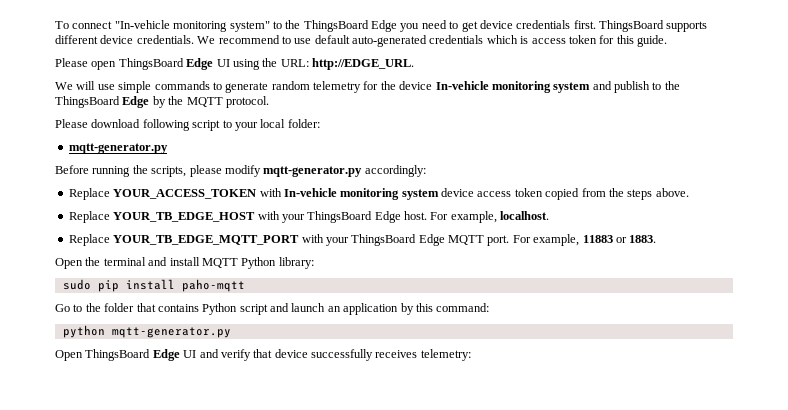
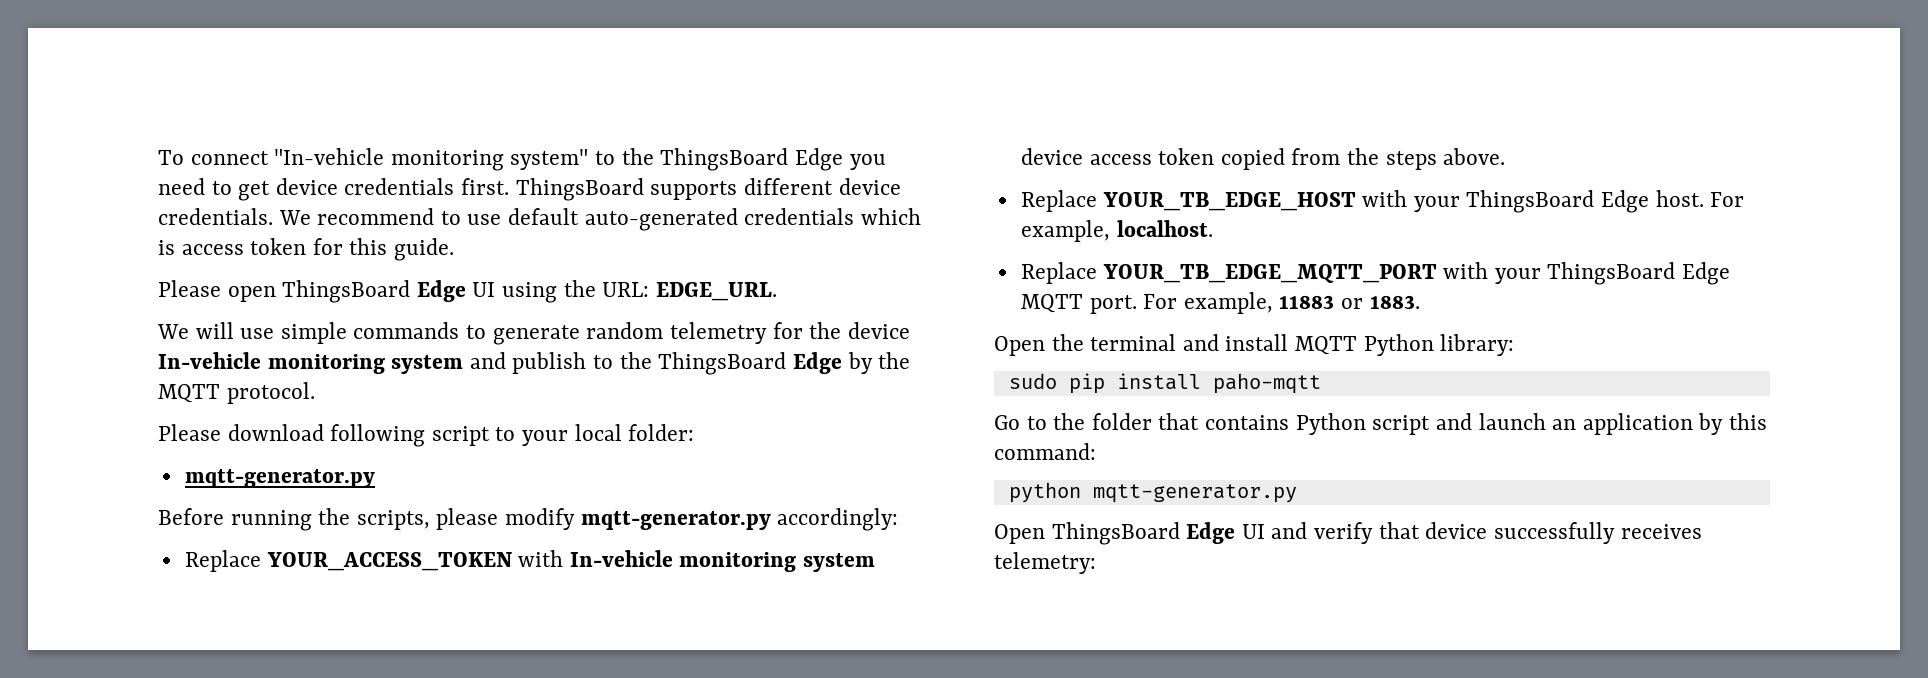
[312,58,414,70] http://EDGE_URL. -> [655,282,777,301] EDGE_URL.

